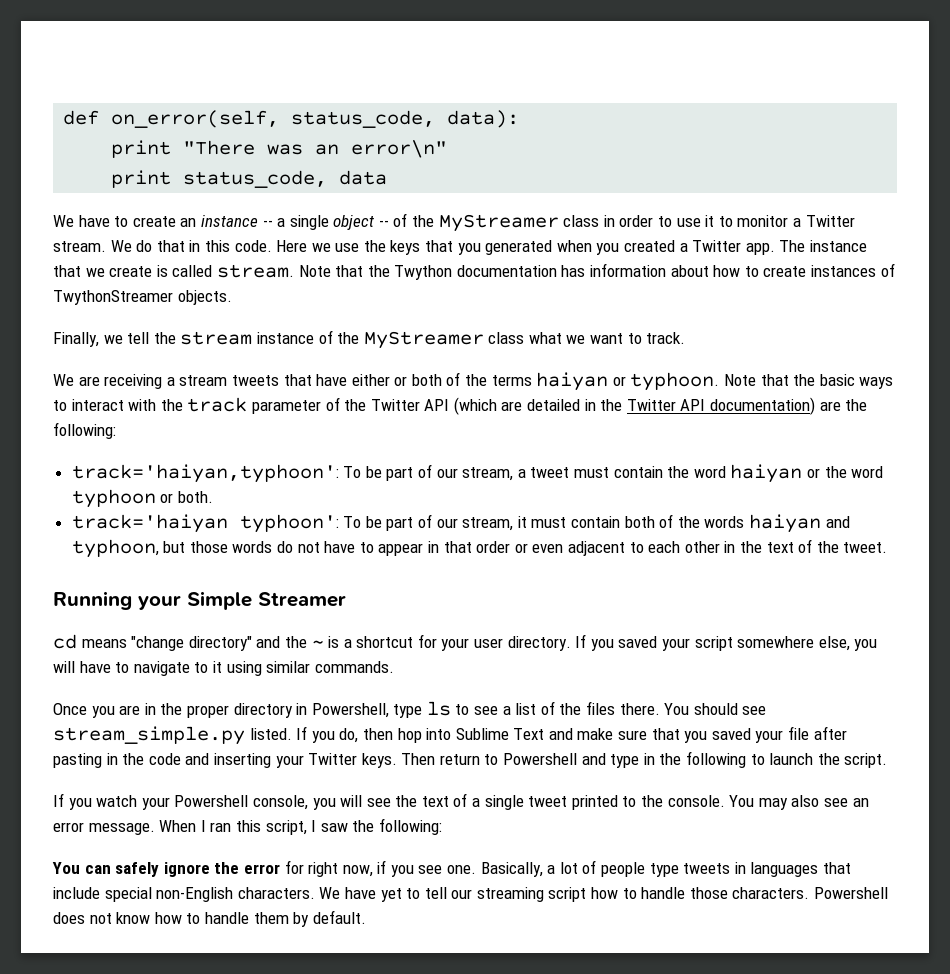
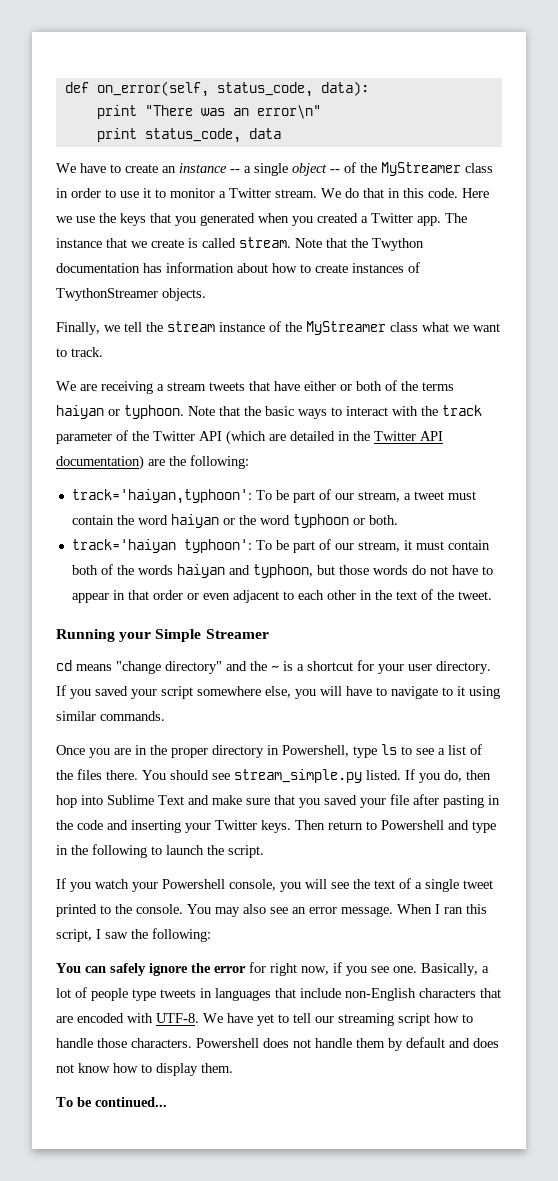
[104,887,315,902] special non-English characters. -> [345,988,501,1001] [56,1013,199,1023] non-English characters that are encoded with UTF-8.
[116,910,366,927] know how to handle them by default. -> [315,1037,499,1051] [56,1063,233,1076] [56,1097,167,1107] handle them by default and does not know how to display them. // To be continued...

